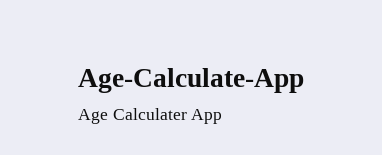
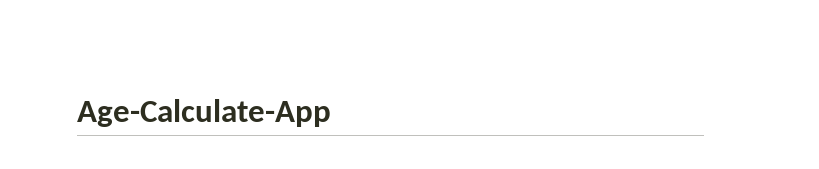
[78,108,223,124] // Age Calculater App -> (331, 113) none

